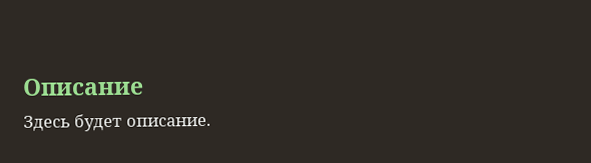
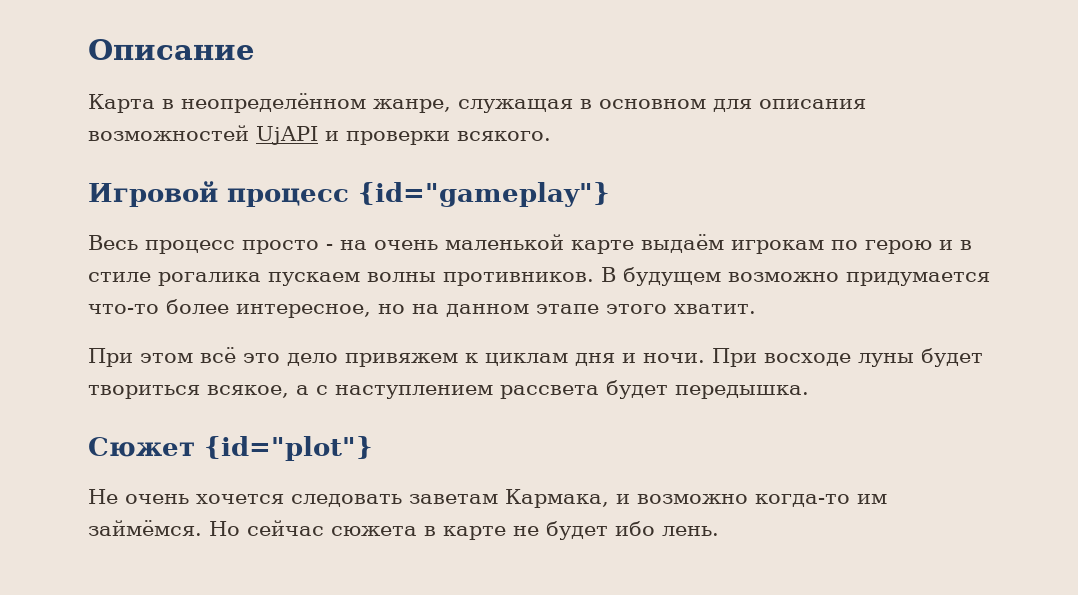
[23,113,211,132] Здесь будет описание. -> [88,93,866,113] [88,125,551,145] [88,181,610,207] [88,234,972,254] [88,267,990,286] [88,299,756,318] [88,347,983,367] [88,380,809,399] [88,436,373,461] [88,489,887,508] [88,520,719,540] Карта в неопределённом жанре, служащая в основном для описания возможностей UjAPI и проверки всякого. // Игровой процесс {id="gameplay"} // Весь процесс просто - на очень маленькой карте выдаём игрокам по герою и в стиле рогалика пускаем волны противников. В будущем возможно придумается что-то более интересное, но на данном этапе этого хватит. // При этом всё это дело привяжем к циклам дня и ночи. При восходе луны будет твориться всякое, а с наступлением рассвета будет передышка. // Сюжет {id="plot"} // Не очень хочется следовать заветам Кармака, и возможно когда-то им займёмся. Но сейчас сюжета в карте не будет ибо лень.

